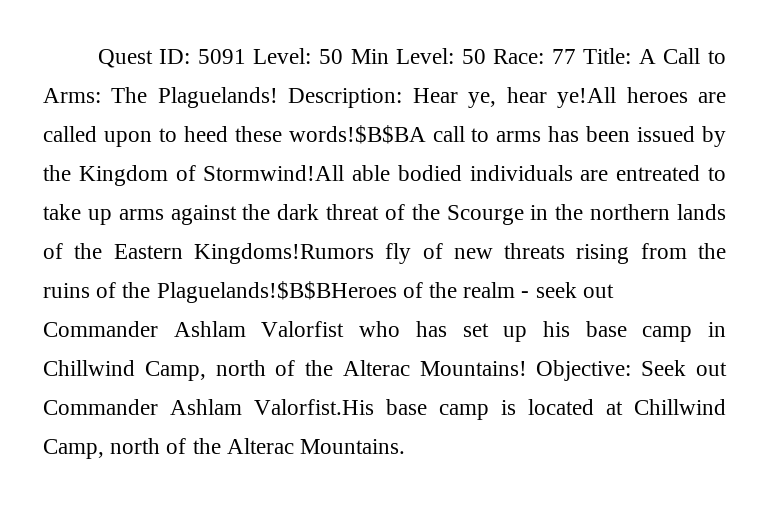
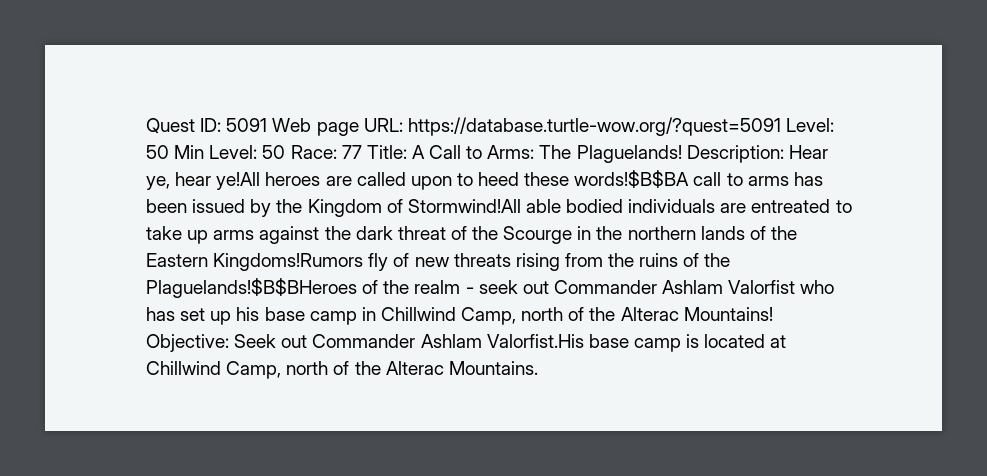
(246, 56) none -> [272,117,781,136] Web page URL: https://database.turtle-wow.org/?quest=5091

